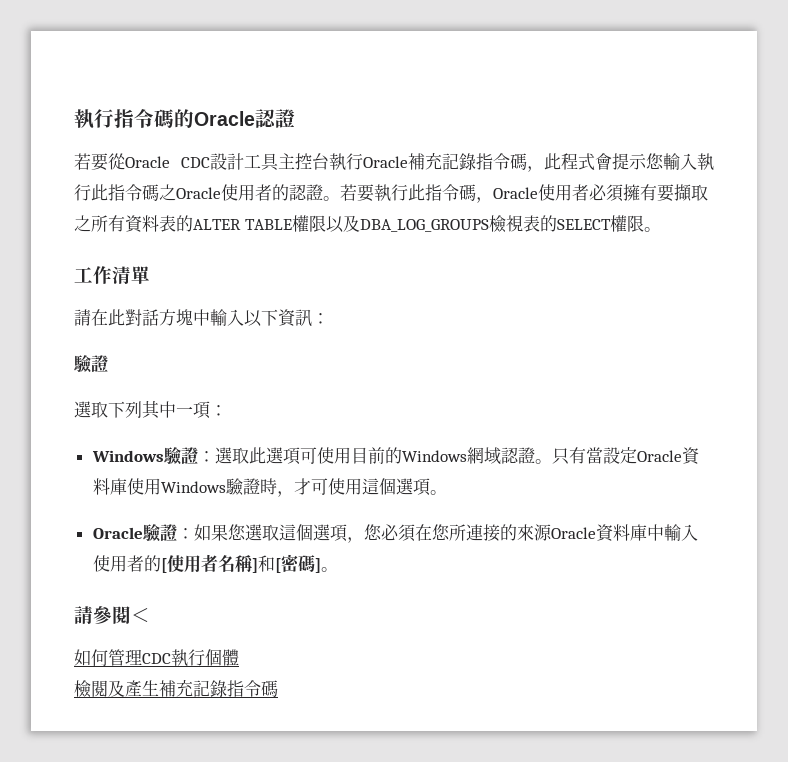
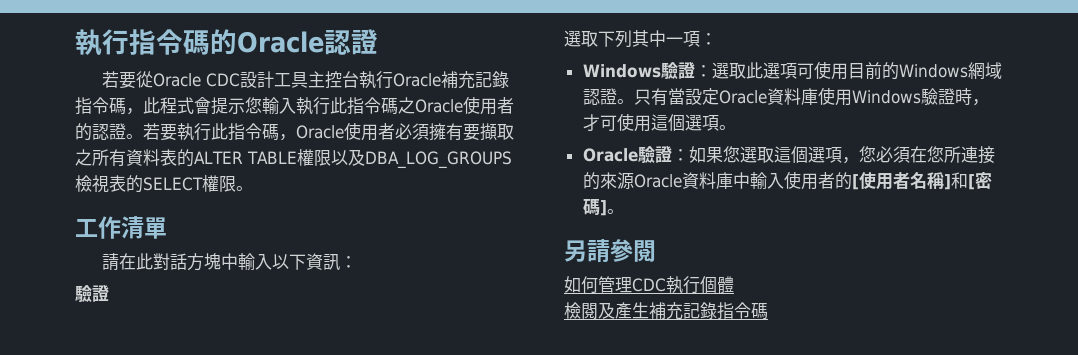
(338, 569) none -> [564,240,587,262] 另
[131,608,150,623] ＜ -> (656, 251) none

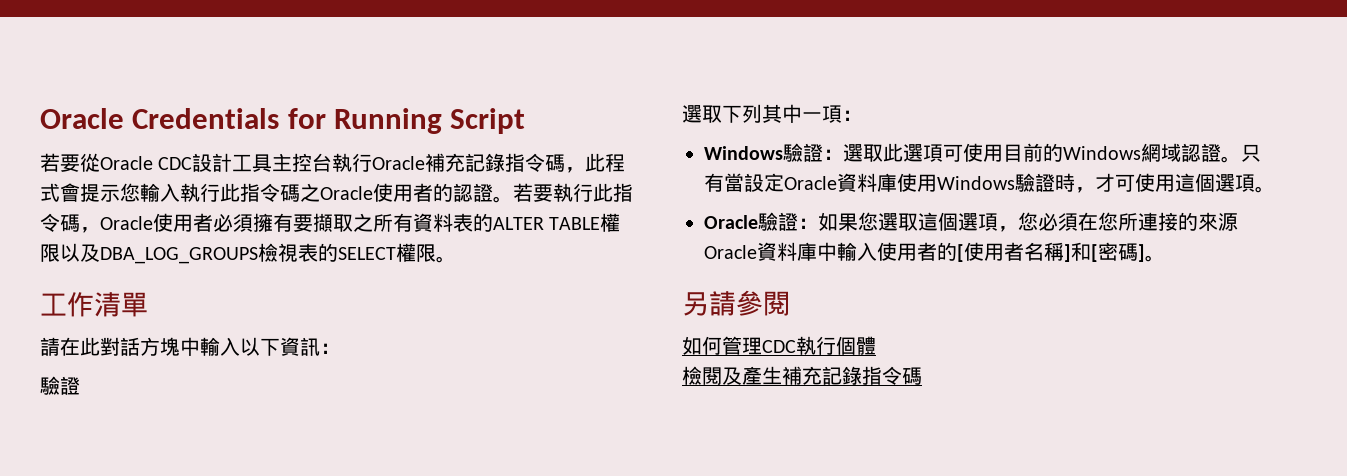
[75,29,378,56] 執行指令碼的Oracle認證 -> [40,108,526,134] Oracle Credentials for Running Script

